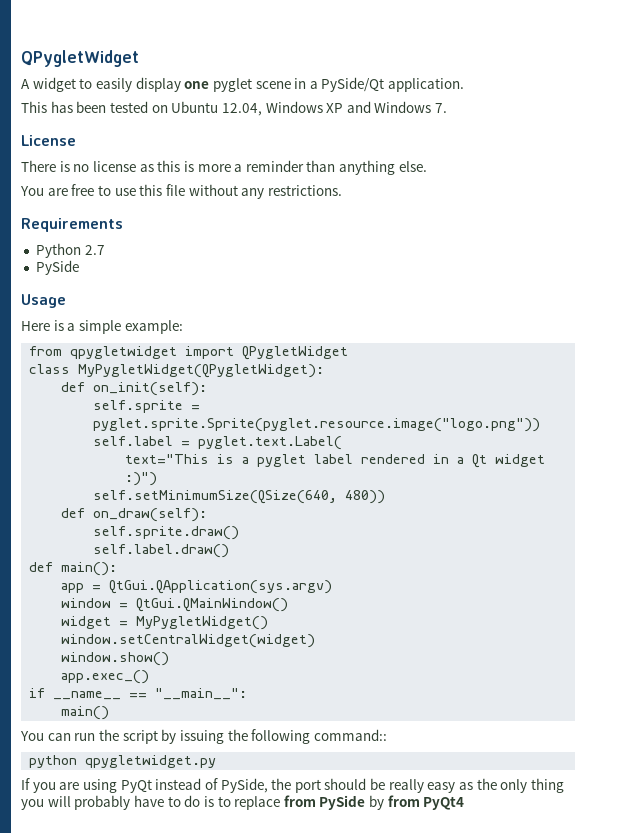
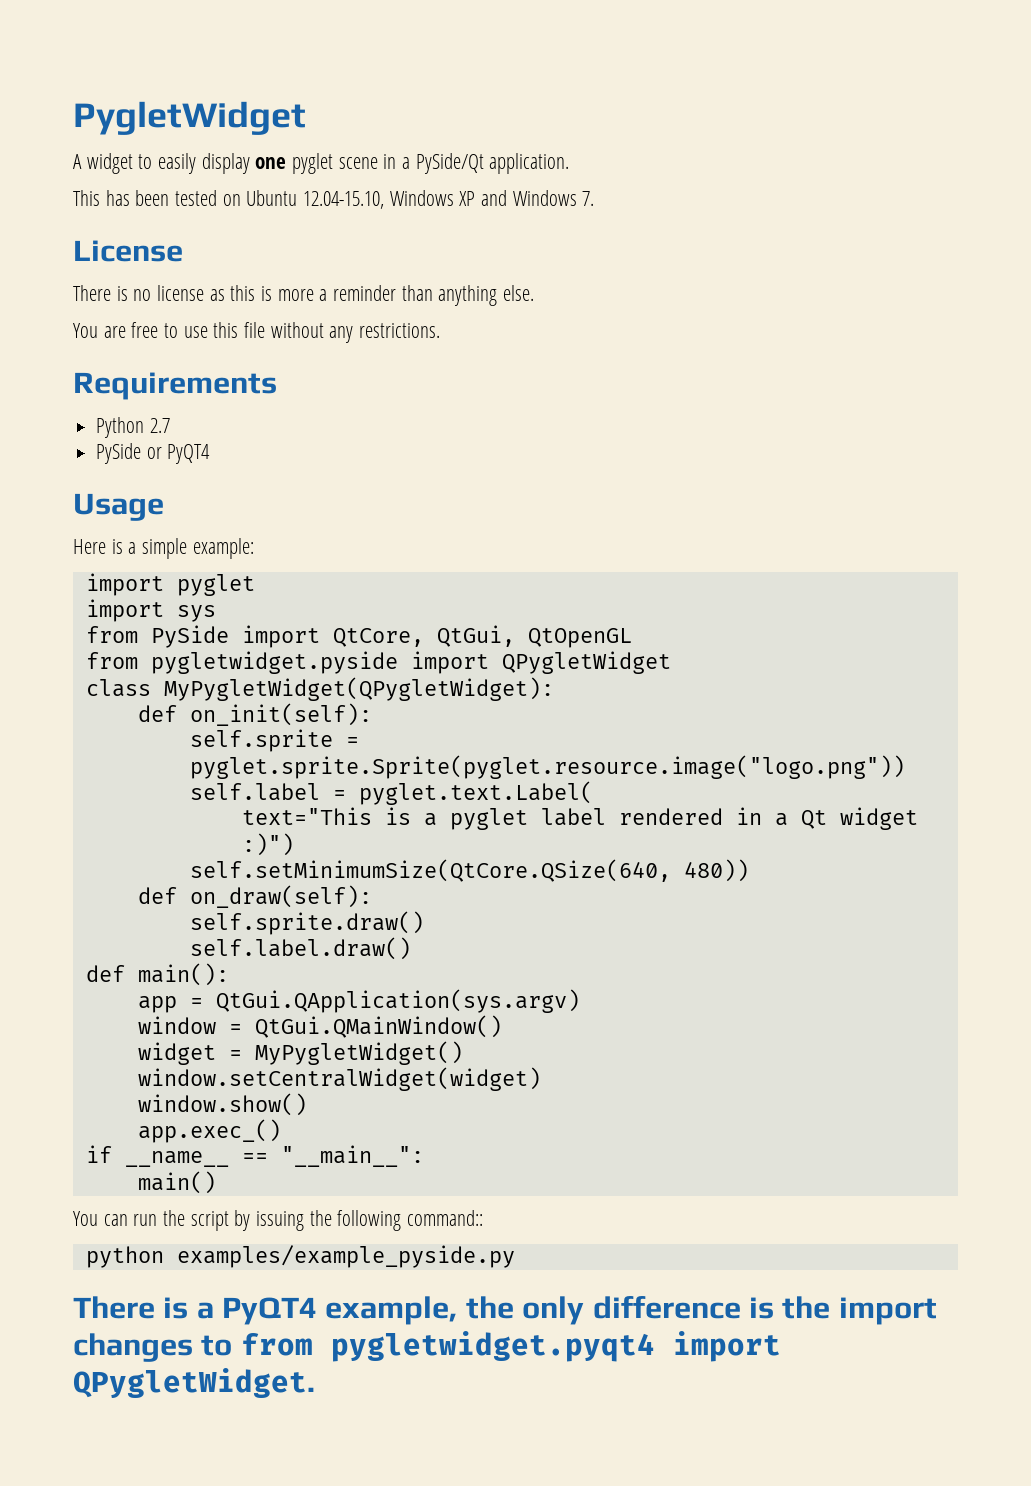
[21,50,139,67] QPygletWidget -> [73,101,306,135] PygletWidget
[221,103,262,116] 12.04, -> [303,191,385,209] 12.04-15.10,
(79, 267) none -> [146,444,211,464] or PyQT4
[29,346,178,359] from qpygletwidget -> [85,573,255,596] [85,599,216,622] [85,625,632,648] [85,651,398,674] import pyglet // import sys // from PySide import QtCore, QtGui, QtOpenGL // from pygletwidget.pyside
[93,490,338,504] self.setMinimumSize(QSize(640, -> [189,859,671,882] self.setMinimumSize(QtCore.QSize(640,
[85,755,217,768] [21,778,564,793] [21,795,465,810] qpygletwidget.py // If you are using PyQt instead of PySide, the port should be really easy as the only thing you will probably have to do is to replace from PySide by from PyQt4 -> [176,1245,515,1268] [73,1296,937,1325] [73,1331,781,1362] [73,1368,315,1398] examples/example_pyside.py // There is a PyQT4 example, the only difference is the import changes to from pygletwidget.pyqt4 import QPygletWidget.

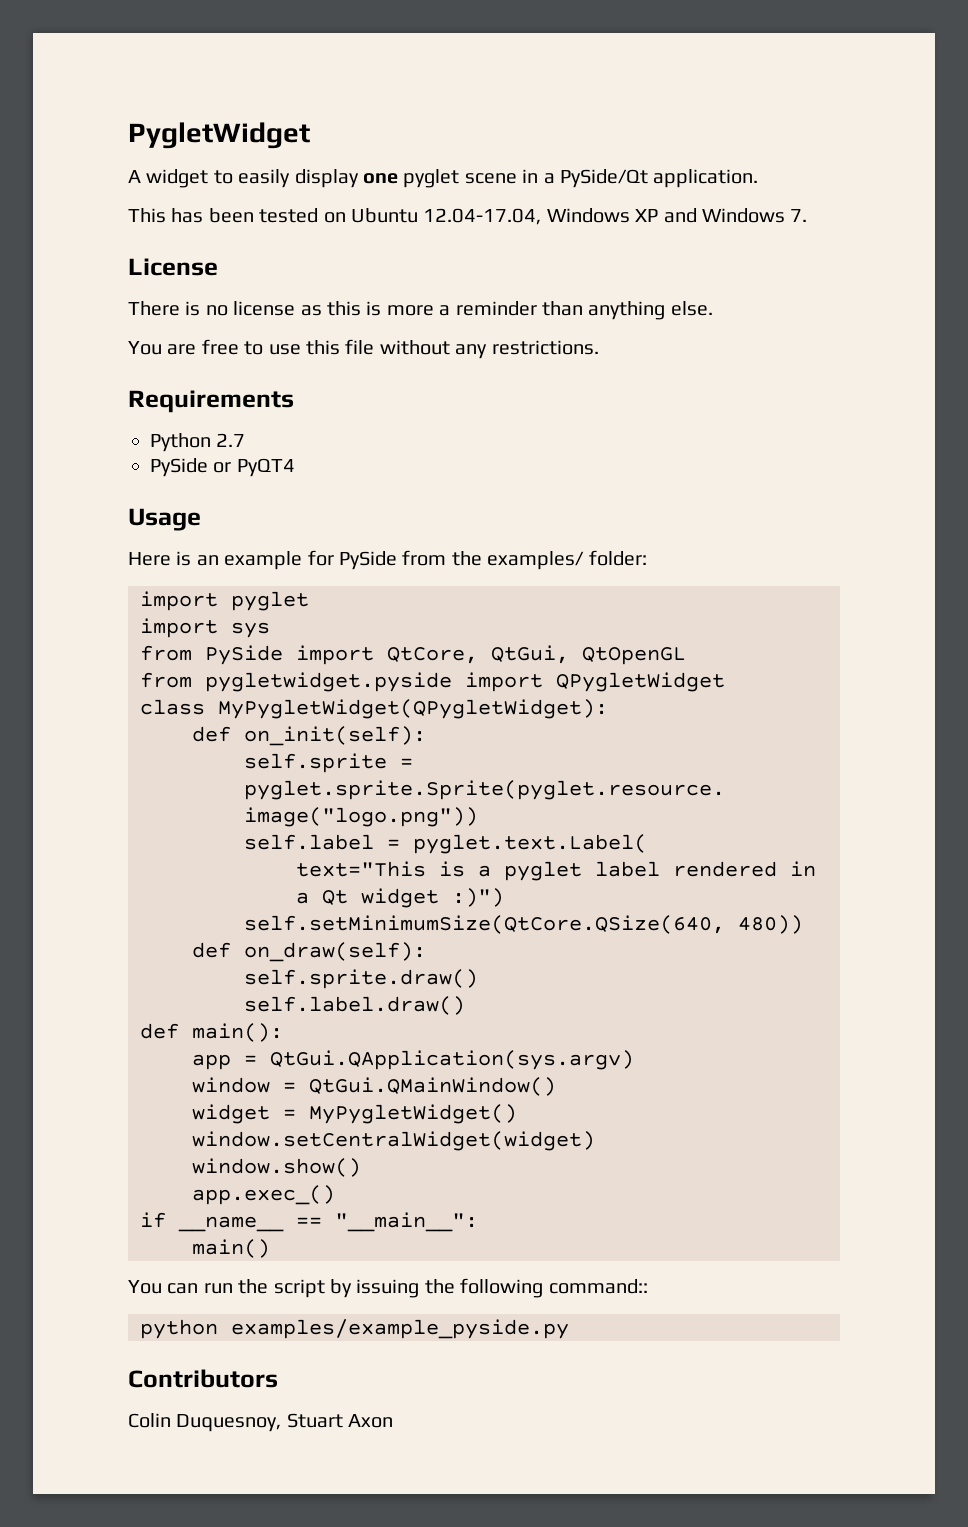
[303,191,385,209] 12.04-15.10, -> [423,208,542,225] 12.04-17.04,
[128,538,254,559] a simple example: -> [196,550,647,570] an example for PySide from the examples/ folder:
[73,1296,937,1325] [73,1331,781,1362] [73,1368,315,1398] There is a PyQT4 example, the only difference is the import changes to from pygletwidget.pyqt4 import QPygletWidget. -> [128,1369,278,1388] [128,1413,394,1432] Contributors // Colin Duquesnoy, Stuart Axon

